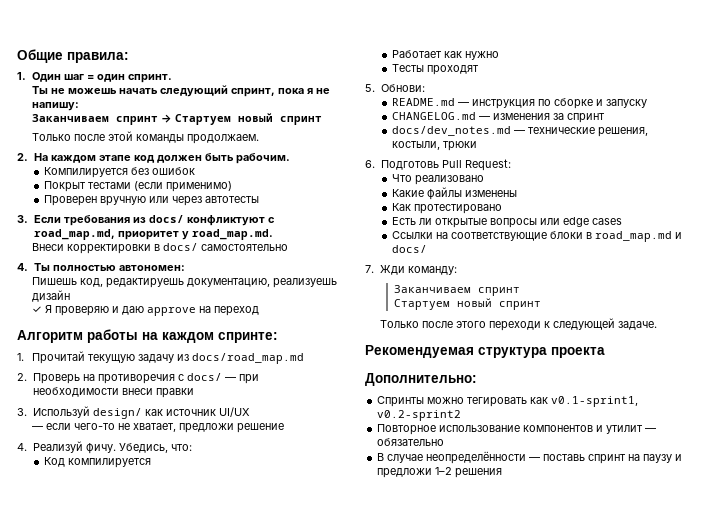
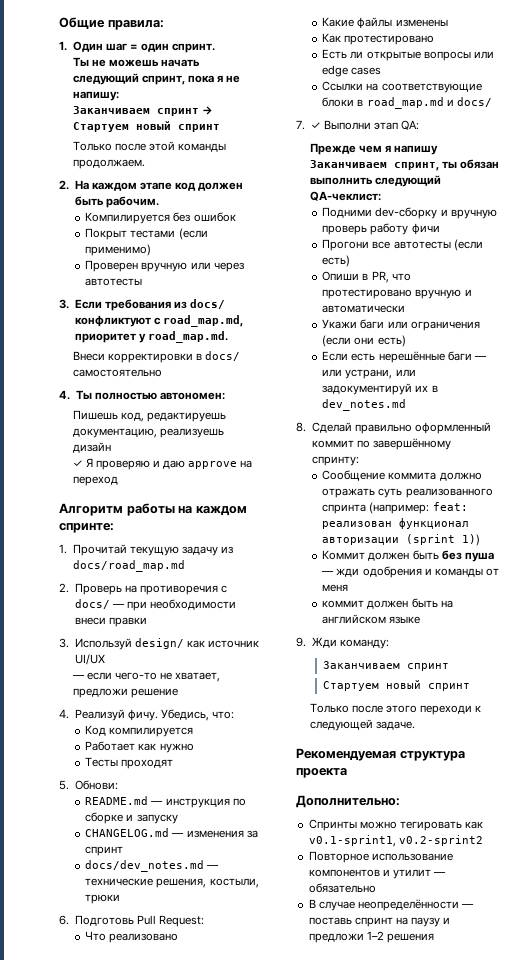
(374, 269) none -> [310,120,420,130] [309,143,439,155] [309,159,499,171] [309,175,441,187] [309,191,381,201] [322,207,497,219] [322,223,440,235] [322,239,483,251] [322,255,351,267] [322,271,411,283] [322,289,472,299] [322,305,406,313] [322,319,480,331] [322,335,406,347] [322,351,487,363] [322,369,416,379] [322,383,438,395] [322,399,407,411] [296,422,491,434] [311,438,451,450] [311,456,359,466] [322,470,482,481] [322,488,493,498] [322,502,468,514] [322,518,470,529] [322,534,481,546] [322,550,494,562] [321,566,499,578] [322,584,349,592] [322,598,453,609] [322,614,421,624] [296,637,306,647] ✓ Выполни этап QA: // Прежде чем я напишу Заканчиваем спринт, ты обязан выполнить следующий QA-чеклист: // Подними dev-сборку и вручную проверь работу фичи // Прогони все автотесты (если есть) // Опиши в PR, что протестировано вручную и автоматически // Укажи баги или ограничения (если они есть) // Если есть нерешённые баги — или устрани, или задокументируй их в dev_notes.md // 8. Сделай правильно оформленный коммит по завершённому спринту: // Сообщение коммита должно отражать суть реализованного спринта (например: feat: реализован функционал авторизации (sprint 1)) // Коммит должен быть без пуша — жди одобрения и команды от меня // коммит должен быть на английском языке // 9.

